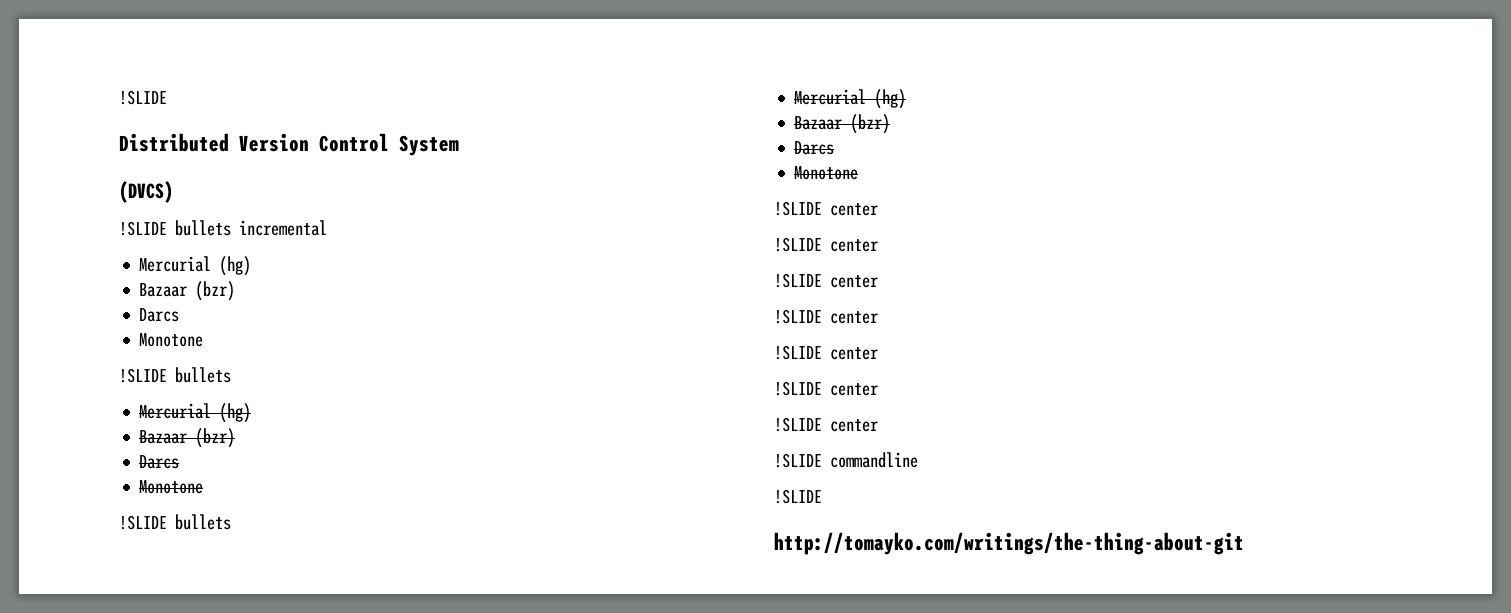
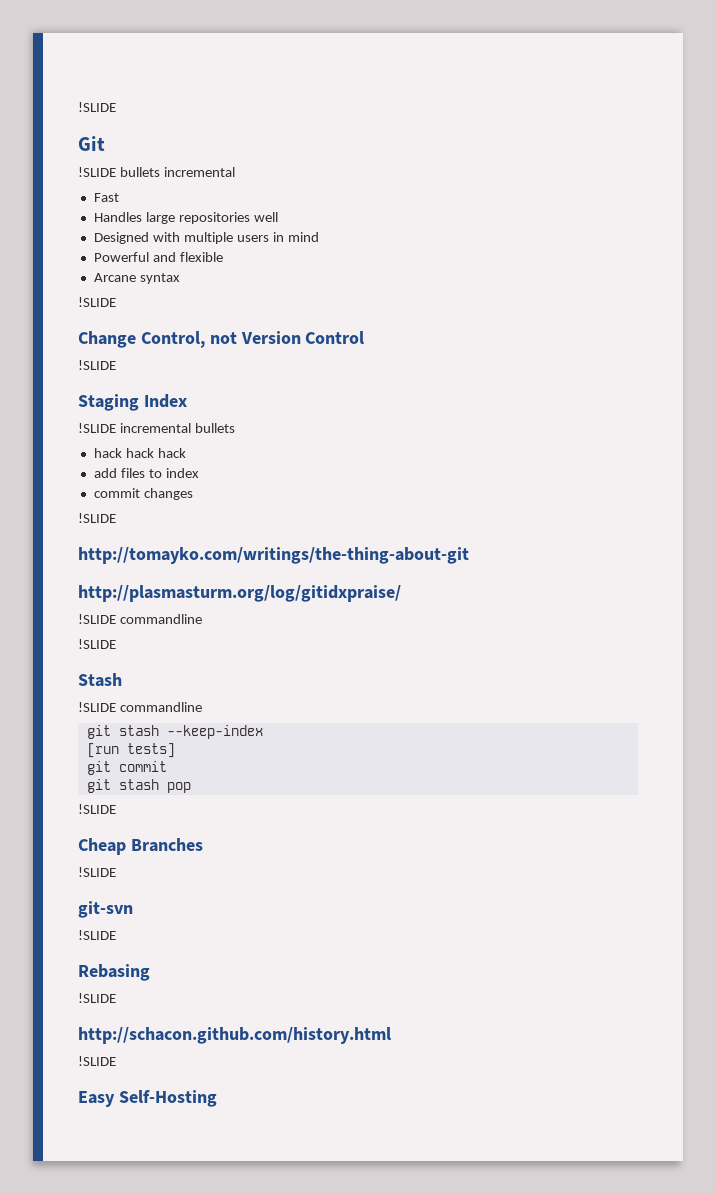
[119,90,167,105] [119,133,459,156] [119,181,173,203] [119,220,327,236] [139,256,252,276] [139,281,236,301] [139,308,180,322] [139,333,204,347] [119,367,231,383] [139,403,252,423] [139,428,236,448] [139,455,180,469] [139,480,204,494] [119,514,231,530] [794,89,907,109] [794,114,891,134] [794,141,835,155] [794,166,859,180] [774,201,878,216] [774,237,878,252] [774,273,878,288] [774,309,878,324] [774,345,878,360] [774,381,878,396] [774,417,878,432] [774,452,918,468] [774,489,822,504] [774,532,1244,555] !SLIDE // Distributed Version Control System // (DVCS) // !SLIDE bullets incremental // Mercurial (hg) // Bazaar (bzr) // Darcs // Monotone // !SLIDE bullets // Mercurial (hg) // Bazaar (bzr) // Darcs // Monotone // !SLIDE bullets // Mercurial (hg) // Bazaar (bzr) // Darcs // Monotone // !SLIDE center // !SLIDE center // !SLIDE center // !SLIDE center // !SLIDE center // !SLIDE center // !SLIDE center // !SLIDE commandline // !SLIDE // http://tomayko.com/writings/the-thing-about-git -> [78,102,116,112] [78,136,105,151] [78,167,235,177] [93,193,119,202] [93,212,278,224] [93,232,319,244] [93,252,223,262] [93,273,180,284] [78,297,116,307] [78,331,365,348] [78,360,116,370] [78,394,187,411] [78,423,235,433] [93,448,186,458] [93,468,199,478] [93,488,193,500] [78,513,116,523] [78,547,469,564] [78,585,401,602] [78,614,202,624] [78,639,116,649] [78,673,122,687] [78,702,202,712] [86,725,263,739] [86,743,175,758] [86,761,167,775] [86,779,191,793] [78,804,116,814] [78,838,203,855] [78,867,116,877] [78,901,133,918] [78,930,116,940] [78,964,150,981] [78,993,116,1003] [78,1027,391,1044] [78,1056,116,1066] [78,1090,217,1107] !SLIDE // Git // !SLIDE bullets incremental // Fast // Handles large repositories well // Designed with multiple users in mind // Powerful and flexible // Arcane syntax // !SLIDE // Change Control, not Version Control // !SLIDE // Staging Index // !SLIDE incremental bullets // hack hack hack // add files to index // commit changes // !SLIDE // http://tomayko.com/writings/the-thing-about-git // http://plasmasturm.org/log/gitidxpraise/ // !SLIDE commandline // !SLIDE // Stash // !SLIDE commandline // git stash --keep-index // [run tests] // git commit // git stash pop // !SLIDE // Cheap Branches // !SLIDE // git-svn // !SLIDE // Rebasing // !SLIDE // http://schacon.github.com/history.html // !SLIDE // Easy Self-Hosting

